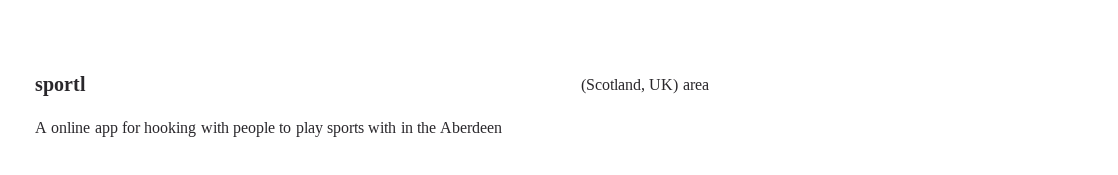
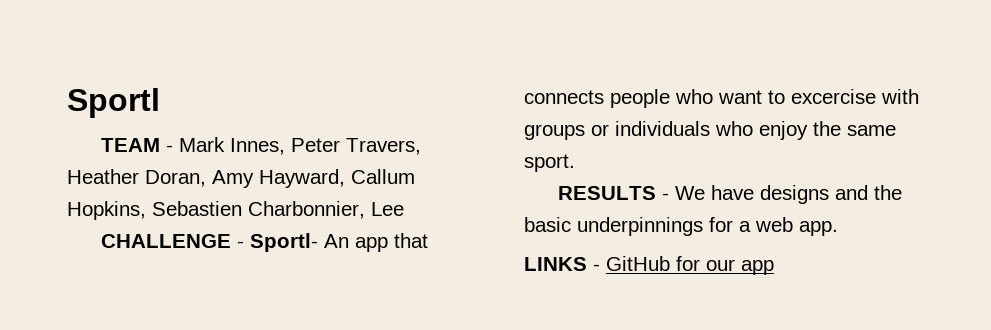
[35,76,86,96] [35,121,503,137] [581,78,709,94] sportl // A online app for hooking with people to play sports with in the Aberdeen (Scotland, UK) area -> [67,88,160,118] [101,137,422,155] [67,169,415,188] [67,201,404,220] [101,233,429,252] [524,89,919,108] [524,121,896,140] [524,154,575,172] [558,185,903,204] [524,217,838,236] [524,256,774,275] Sportl // TEAM - Mark Innes, Peter Travers, Heather Doran, Amy Hayward, Callum Hopkins, Sebastien Charbonnier, Lee // CHALLENGE - Sportl- An app that connects people who want to excercise with groups or individuals who enjoy the same sport. // RESULTS - We have designs and the basic underpinnings for a web app. // LINKS - GitHub for our app

